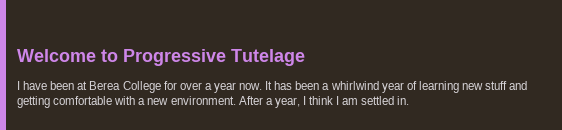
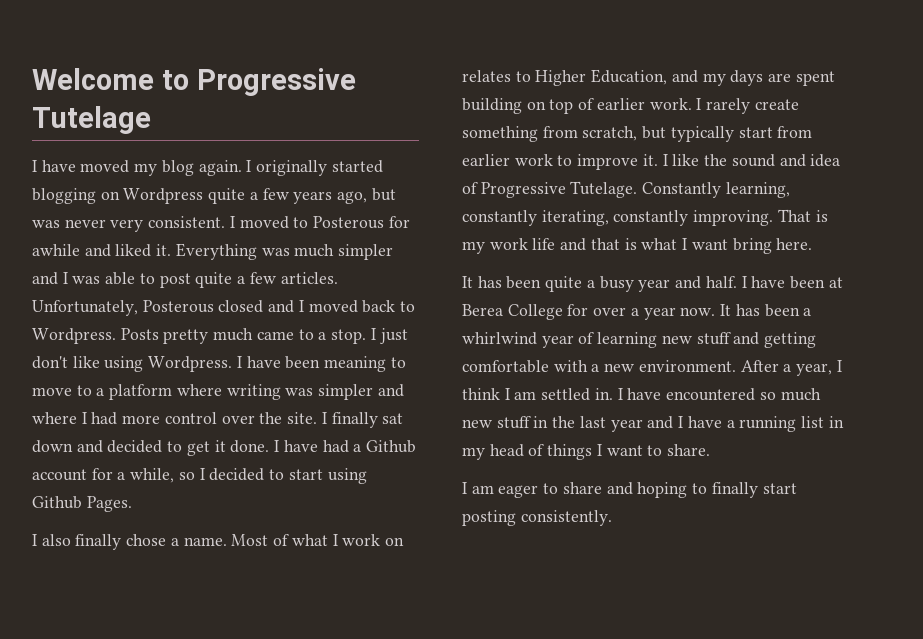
(48, 85) none -> [80,160,383,176] [32,188,396,204] [32,216,410,232] [32,243,394,260] [32,272,338,288] [32,300,416,316] [32,328,408,344] [32,356,406,372] [32,384,404,400] [32,412,404,428] [32,440,416,456] [32,468,367,484] [32,496,132,512] [32,534,404,550] [462,69,835,86] [462,98,799,114] [462,126,813,142] [462,154,841,170] [462,181,790,198] [462,209,828,226] [462,238,813,254] [462,276,786,292] moved my blog again. I originally started blogging on Wordpress quite a few years ago, but was never very consistent. I moved to Posterous for awhile and liked it. Everything was much simpler and I was able to post quite a few articles. Unfortunately, Posterous closed and I moved back to Wordpress. Posts pretty much came to a stop. I just don't like using Wordpress. I have been meaning to move to a platform where writing was simpler and where I had more control over the site. I finally sat down and decided to get it done. I have had a Github account for a while, so I decided to start using Github Pages. // I also finally chose a name. Most of what I work on relates to Higher Education, and my days are spent building on top of earlier work. I rarely create something from scratch, but typically start from earlier work to improve it. I like the sound and idea of Progressive Tutelage. Constantly learning, constantly iterating, constantly improving. That is my work life and that is what I want bring here. // It has been quite a busy year and half. I have
(410, 100) none -> [617,388,821,401] [462,416,844,432] [462,444,711,460] [462,482,797,498] [462,510,612,526] I have encountered so much new stuff in the last year and I have a running list in my head of things I want to share. // I am eager to share and hoping to finally start posting consistently.

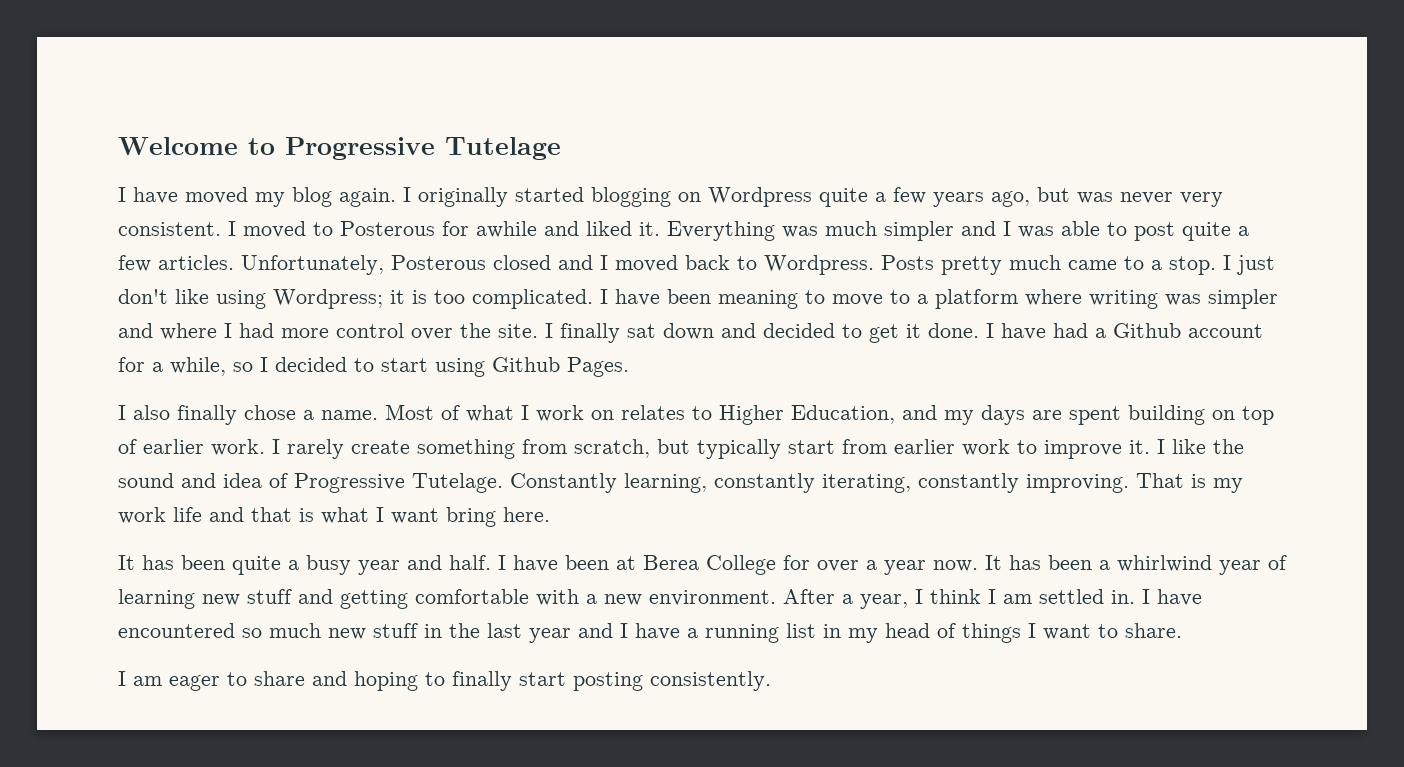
[148,356,233,372] Wordpress. -> [273,289,593,309] Wordpress; it is too complicated.

